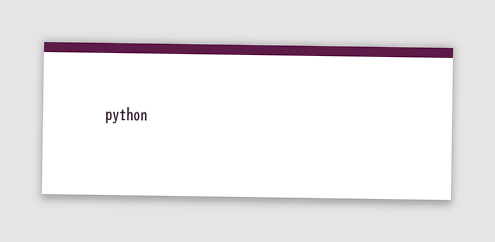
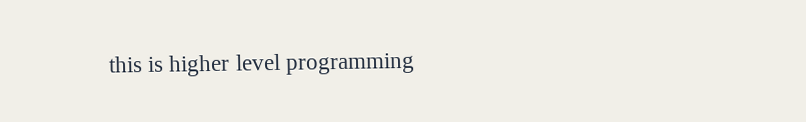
[104,105,148,125] python -> [108,52,415,77] this is higher level programming

